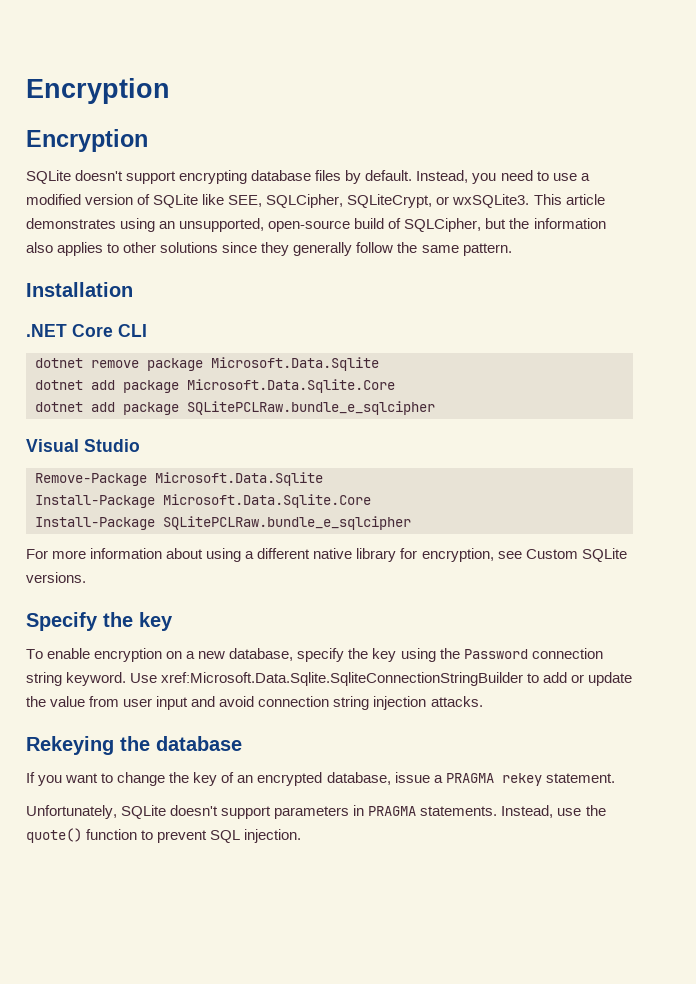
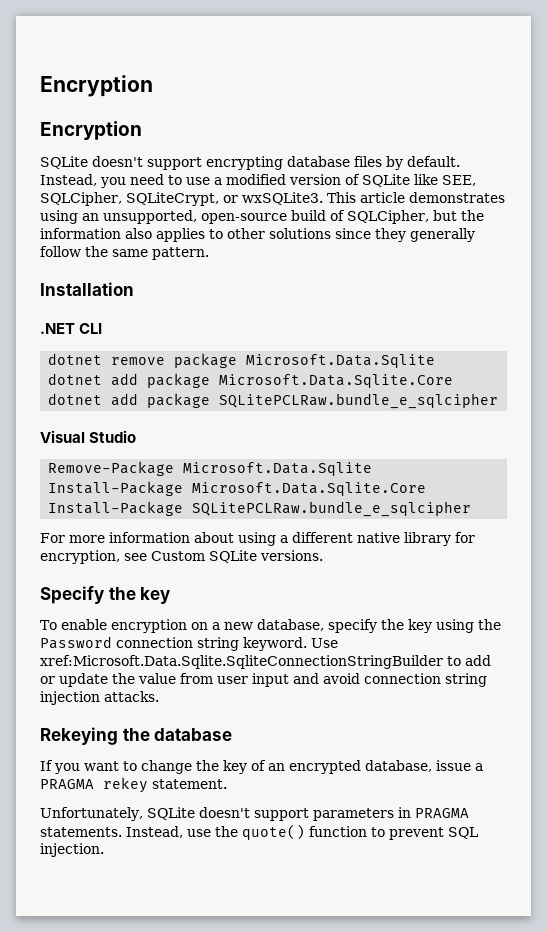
[72,324,113,337] Core -> (75, 328) none

